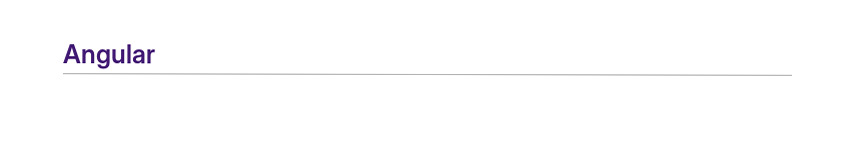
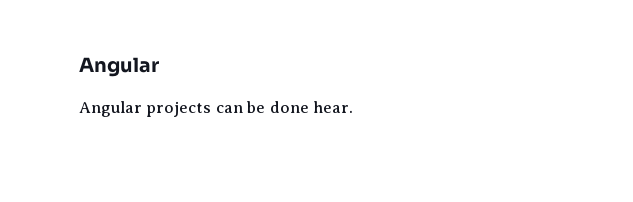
[63,44,156,70] Angular -> [79,57,159,77] [79,101,354,117] Angular // Angular projects can be done hear.

